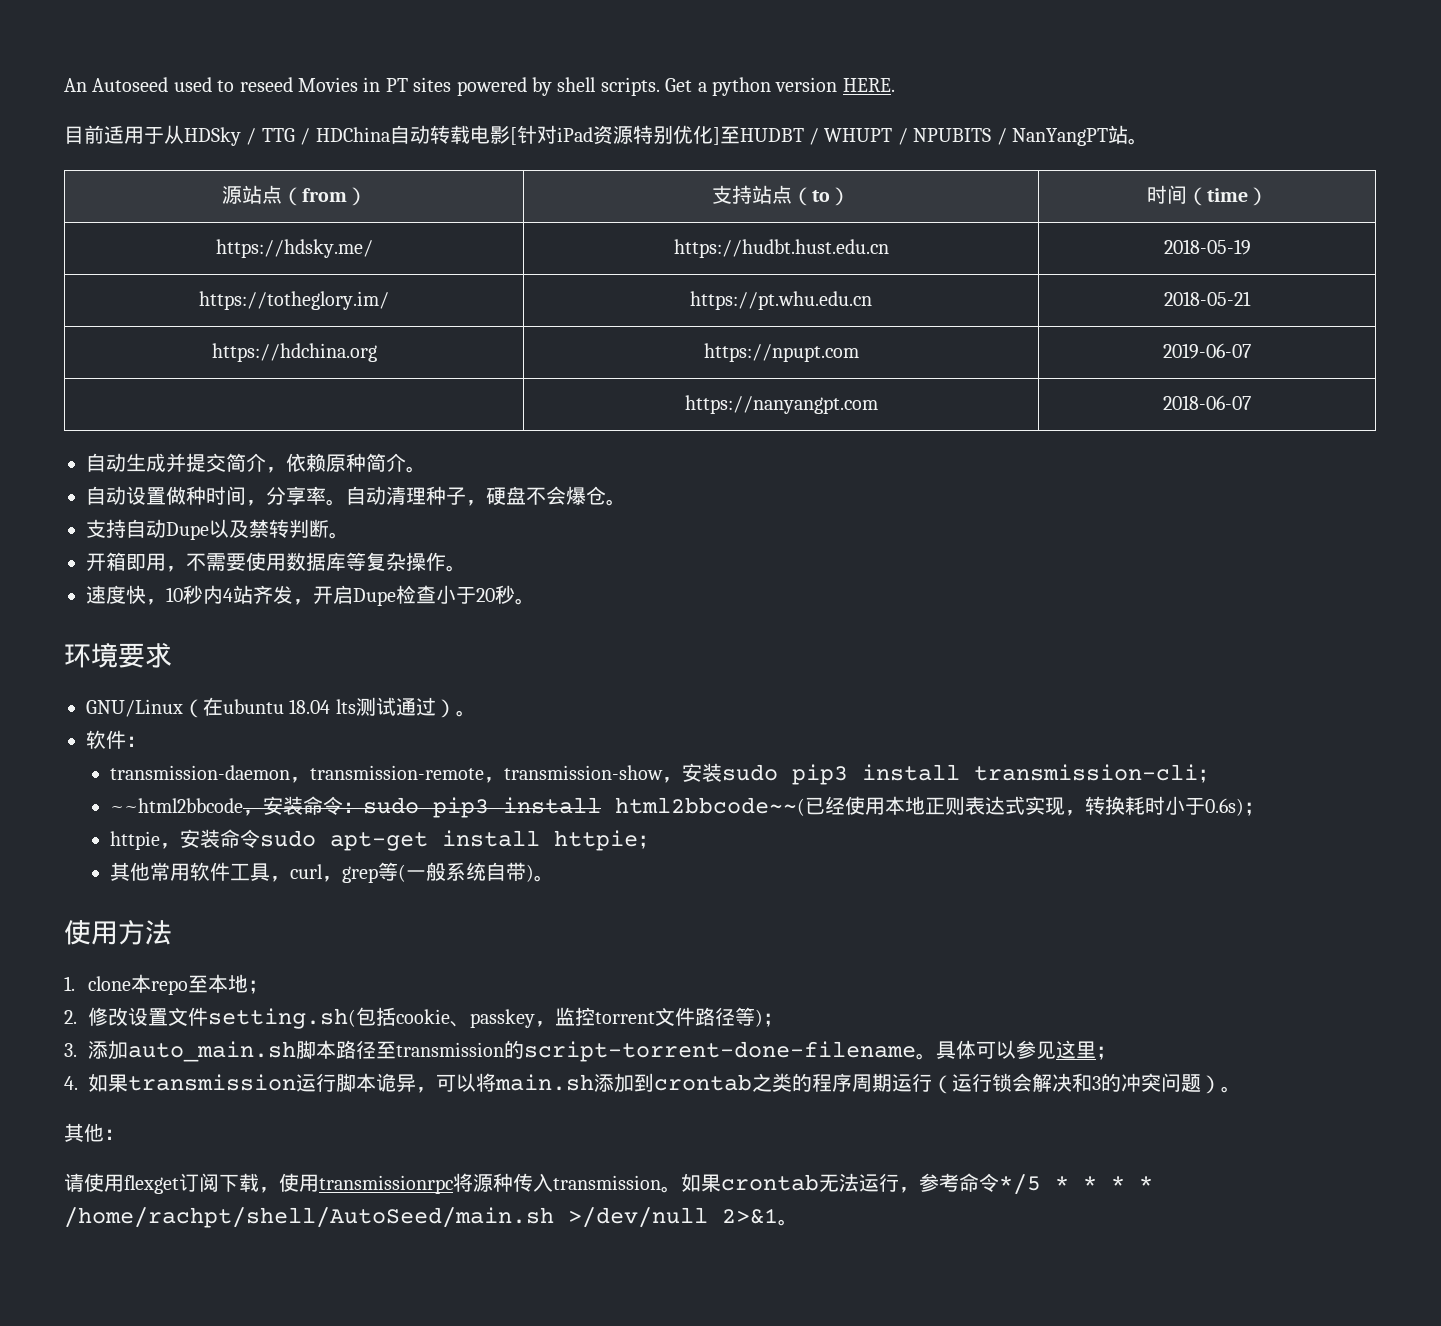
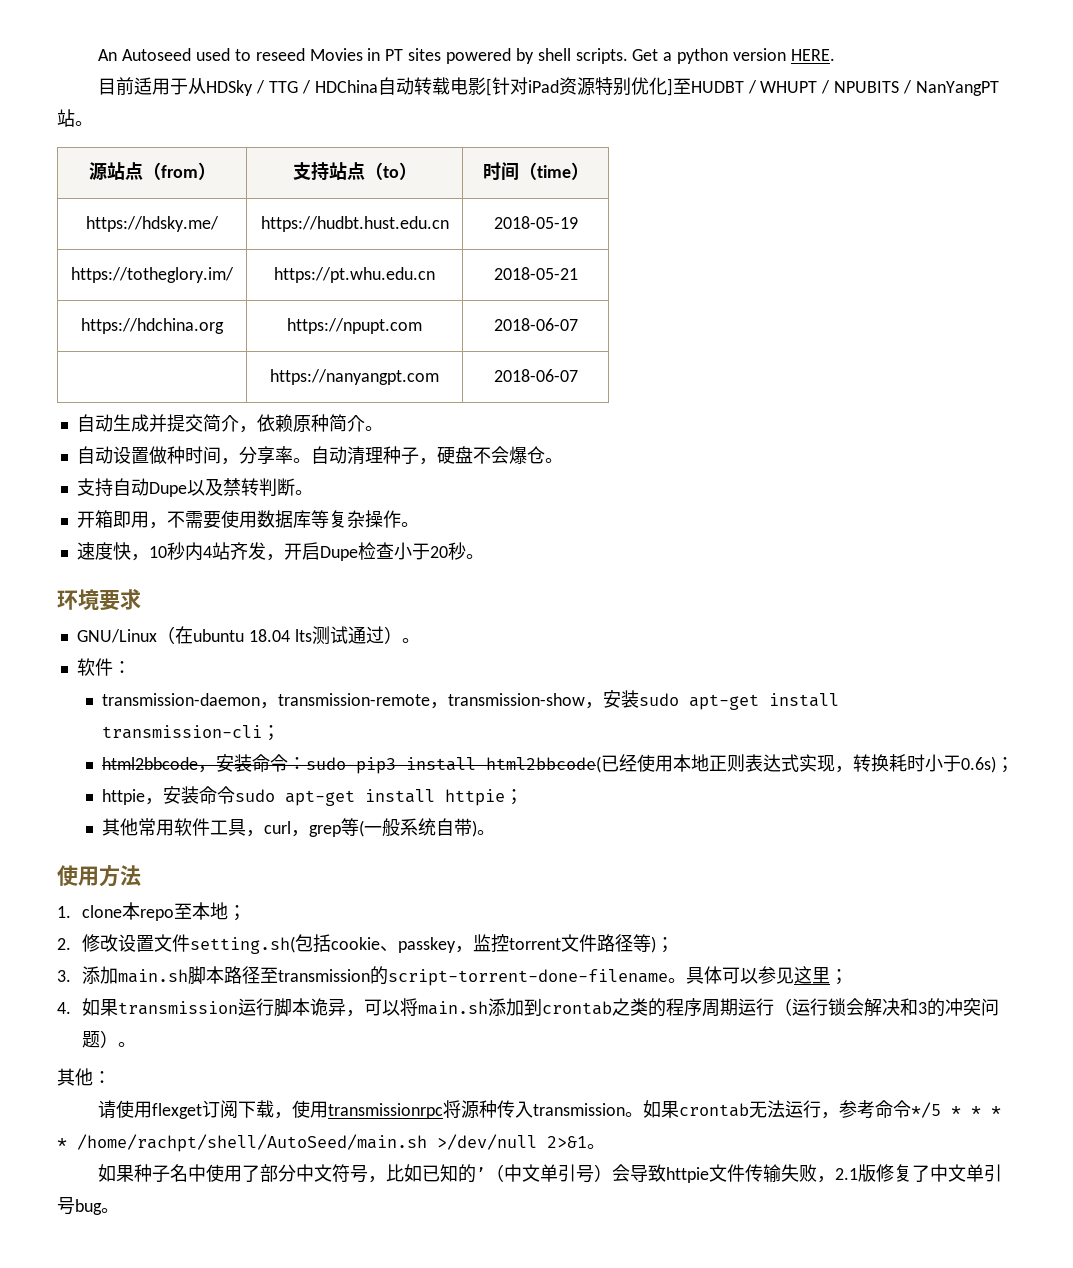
[1163,343,1251,359] 2019-06-07 -> [493,318,578,331] 2018-06-07
[791,764,848,785] pip3 -> [688,694,759,710] apt-get
[109,798,243,813] ~~html2bbcode -> [101,757,198,770] html2bbcode
[614,797,805,816] html2bbcode~~( -> [485,756,601,773] html2bbcode(
[127,1041,296,1062] auto_main.sh -> [118,969,189,983] main.sh
(798, 1222) none -> [98,1164,1003,1183] [57,1197,119,1215] // 如果种子名中使用了部分中文符号，比如已知的’（中文单引号）会导致httpie文件传输失败，2.1版修复了中文单引号bug。

